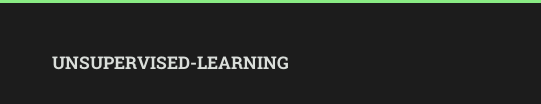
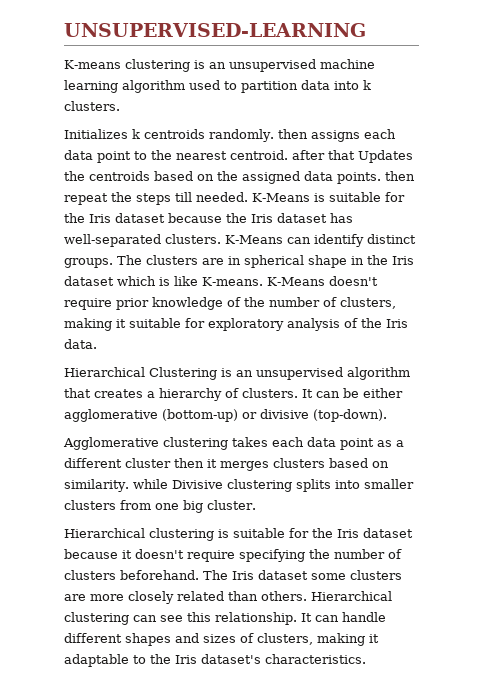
(289, 63) none -> [64,59,375,72] [64,80,371,93] [64,101,120,111] [64,129,396,142] [64,150,413,163] [64,171,415,184] [64,192,405,205] [64,213,353,223] [64,234,416,247] [64,255,414,268] [64,276,378,286] [64,297,396,310] [64,318,408,331] [64,339,97,349] [64,367,410,380] [64,388,403,401] [64,409,387,422] [63,437,404,450] [64,458,389,471] [64,479,414,492] [64,500,256,513] [64,528,413,541] [64,549,402,562] [64,570,402,580] [64,591,392,604] [64,612,386,625] [64,633,379,646] [64,654,366,667] // K-means clustering is an unsupervised machine learning algorithm used to partition data into k clusters. // Initializes k centroids randomly. then assigns each data point to the nearest centroid. after that Updates the centroids based on the assigned data points. then repeat the steps till needed. K-Means is suitable for the Iris dataset because the Iris dataset has well-separated clusters. K-Means can identify distinct groups. The clusters are in spherical shape in the Iris dataset which is like K-means. K-Means doesn't require prior knowledge of the number of clusters, making it suitable for exploratory analysis of the Iris data. // Hierarchical Clustering is an unsupervised algorithm that creates a hierarchy of clusters. It can be either agglomerative (bottom-up) or divisive (top-down). // Agglomerative clustering takes each data point as a different cluster then it merges clusters based on similarity. while Divisive clustering splits into smaller clusters from one big cluster. // Hierarchical clustering is suitable for the Iris dataset because it doesn't require specifying the number of clusters beforehand. The Iris dataset some clusters are more closely related than others. Hierarchical clustering can see this relationship. It can handle different shapes and sizes of clusters, making it adaptable to the Iris dataset's characteristics.

